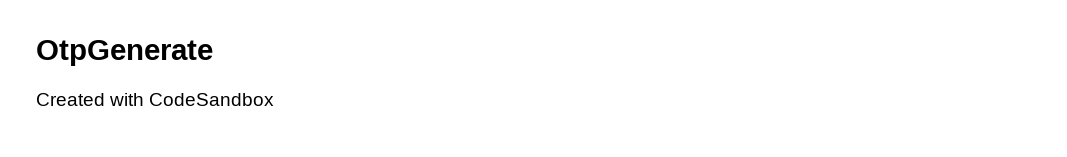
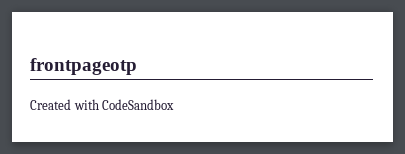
[36,40,213,66] OtpGenerate -> [30,58,137,75] frontpageotp

